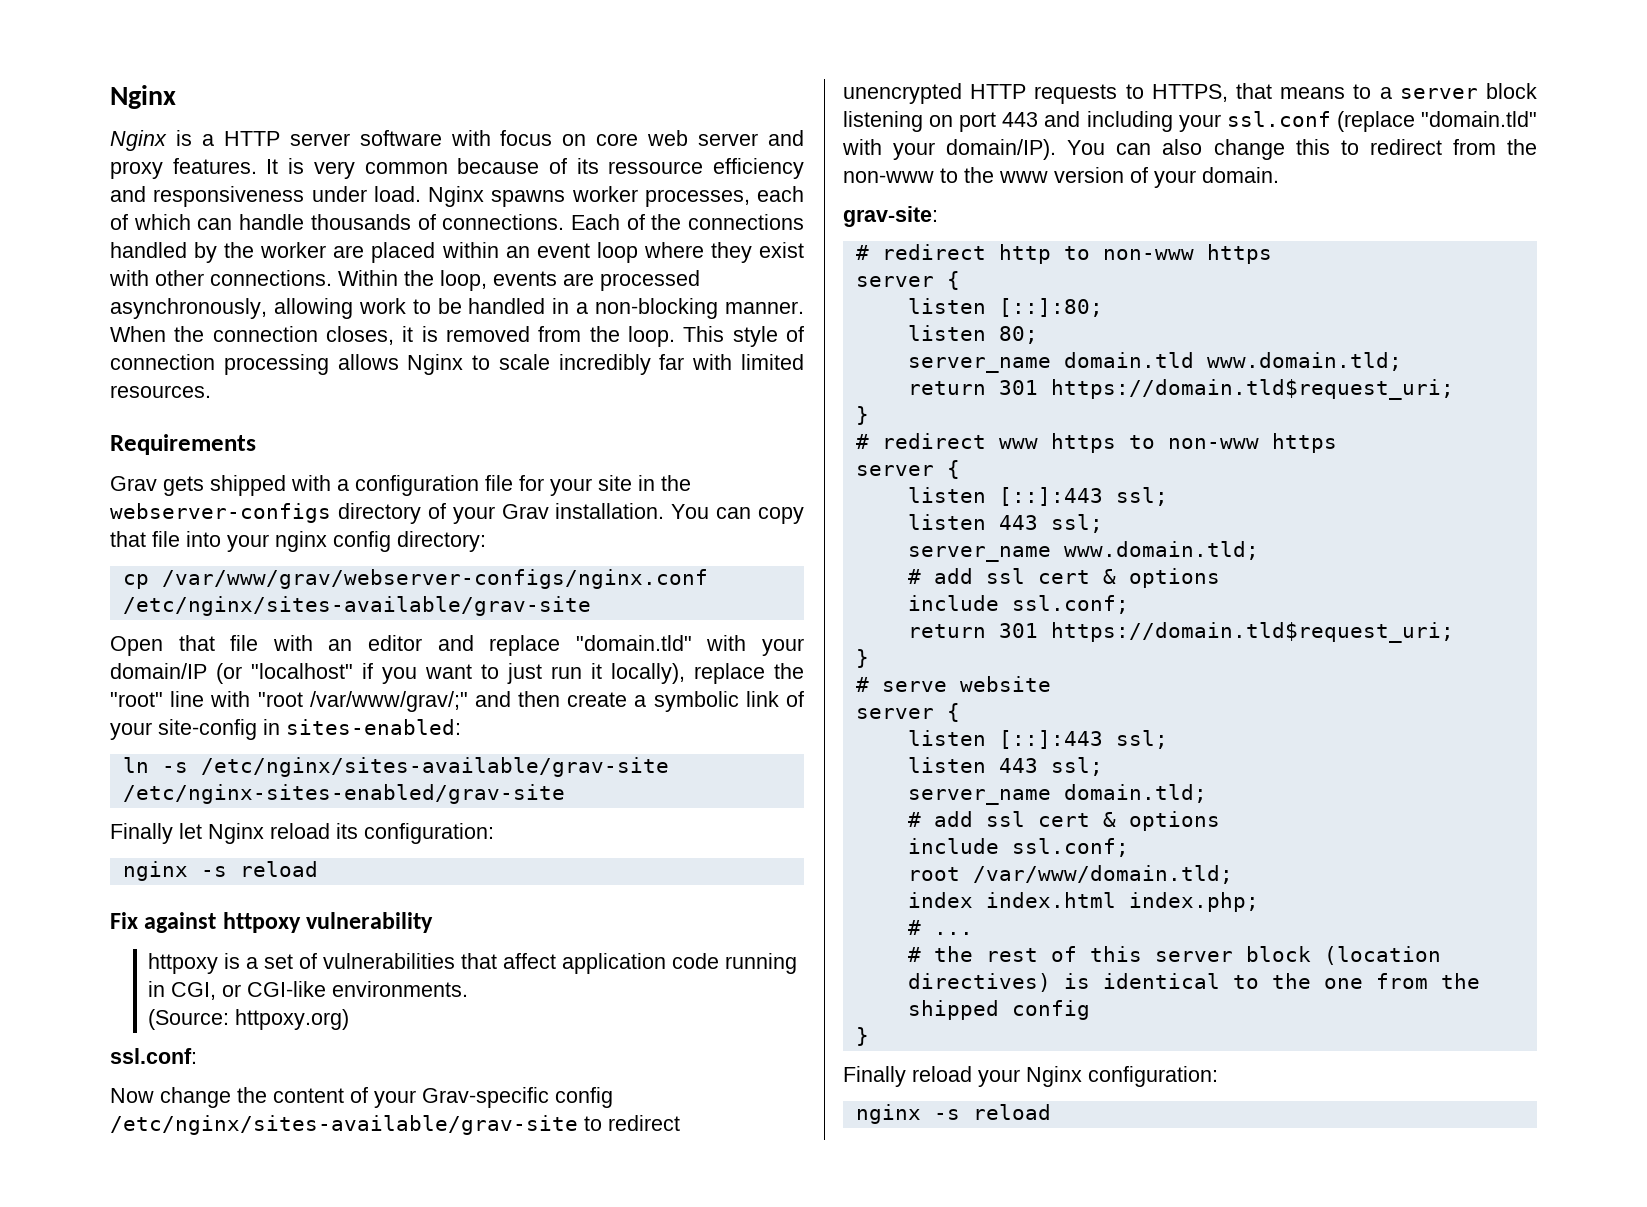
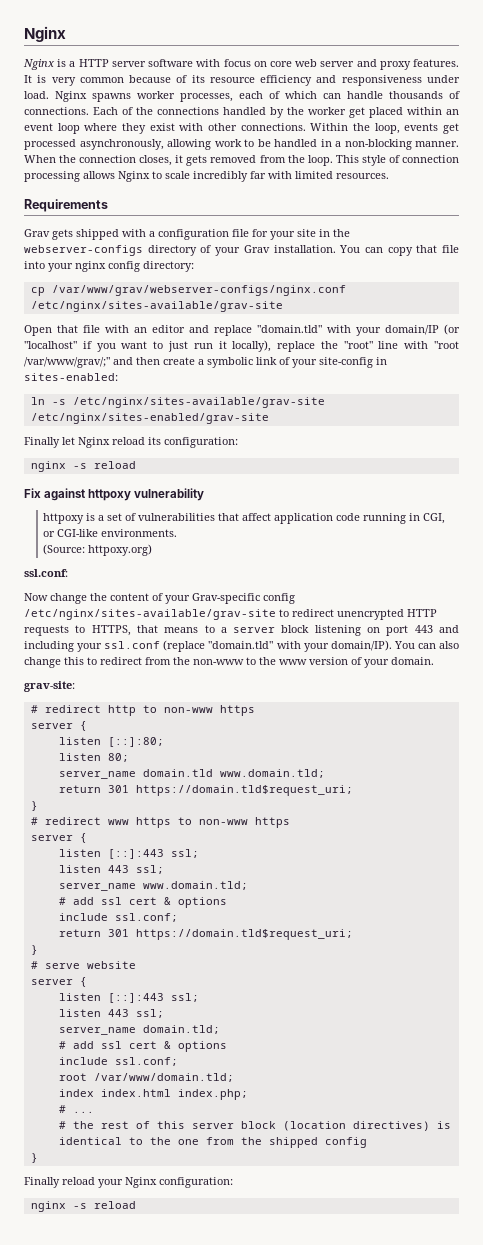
[608,161,704,174] ressource -> [209,77,255,83] resource
[333,245,365,258] are -> [349,107,365,118] get
[563,273,594,286] are -> [443,123,460,134] get
[421,326,438,342] is -> [186,155,208,166] gets
[122,784,565,804] /etc/nginx-sites-enabled/grav-site -> [30,413,269,424] /etc/nginx/sites-enabled/grav-site

